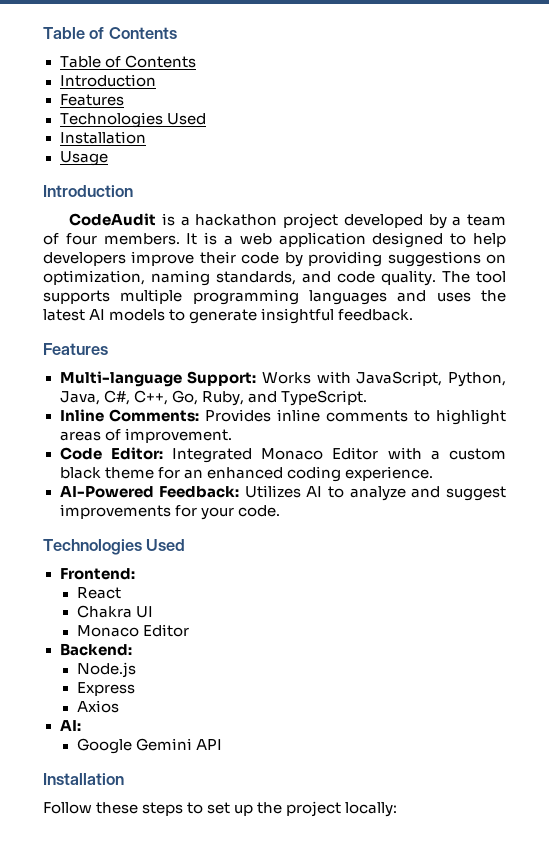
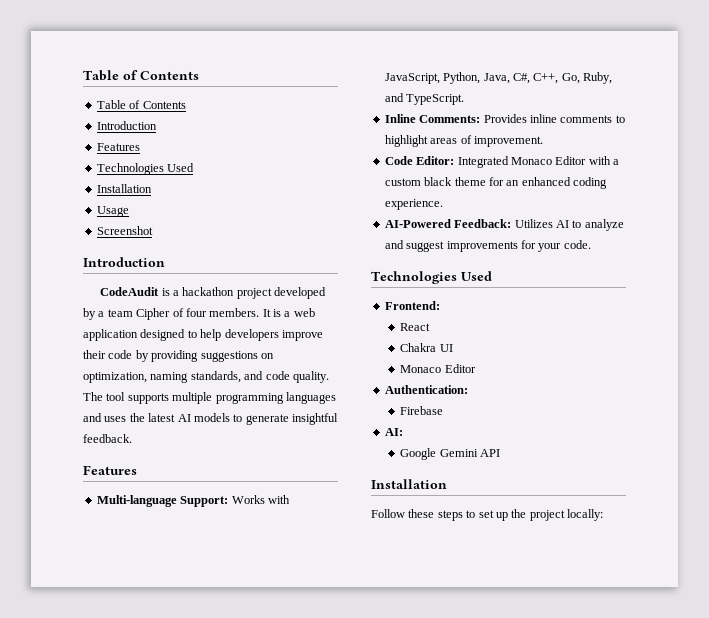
(108, 158) none -> [96,226,153,235] // Screenshot
(506, 220) none -> [136,308,171,320] Cipher
[59,643,132,656] [76,662,136,678] [76,682,135,696] [76,700,119,713] Backend: // Node.js // Express // Axios -> [384,385,468,394] [400,406,444,415] Authentication: // Firebase

